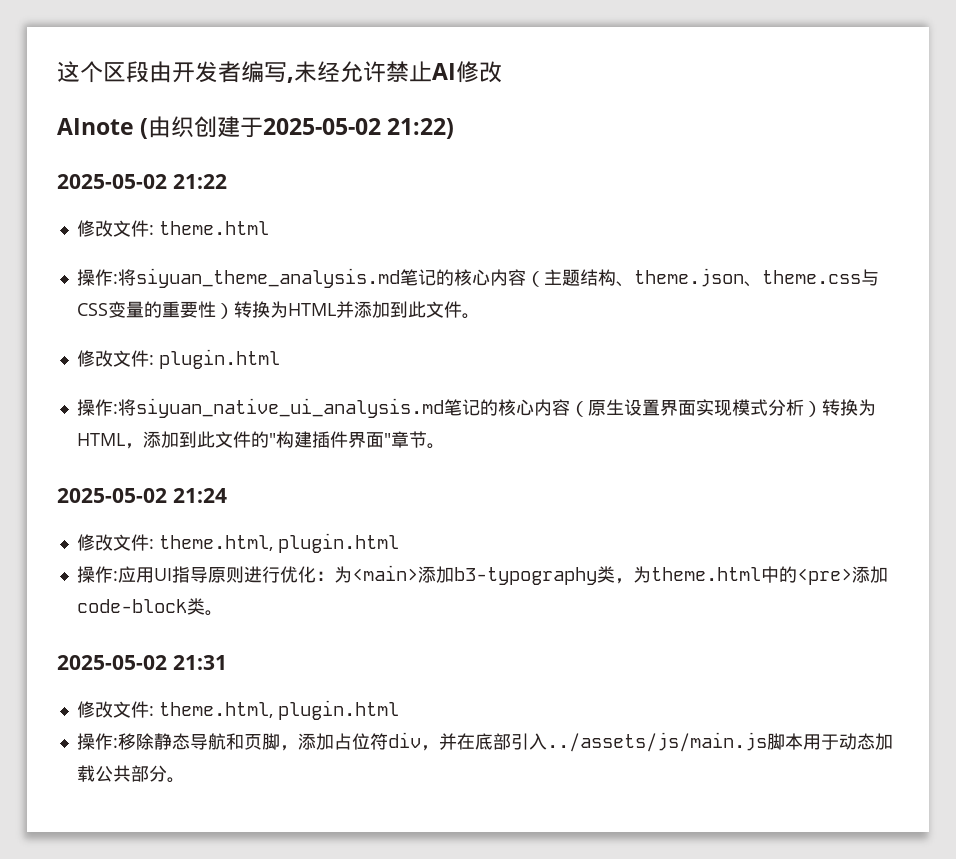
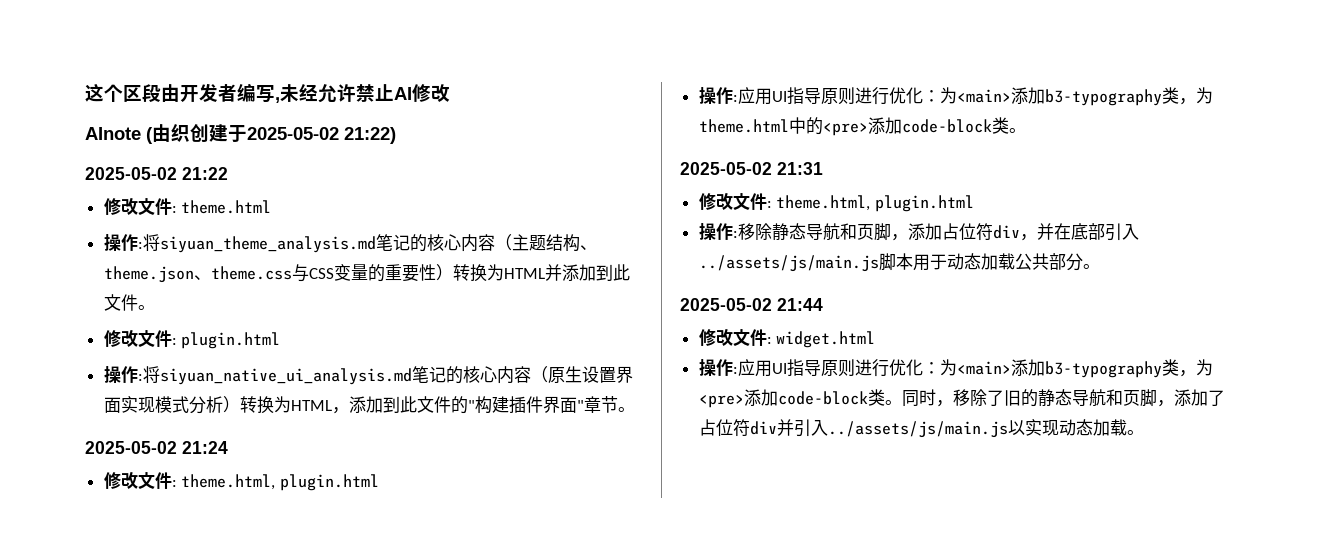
(185, 780) none -> [680,298,823,311] [698,328,876,348] [698,359,1213,378] [698,389,1225,408] [698,419,1144,438] // 2025-05-02 21:44 // 修改文件: widget.html // 操作:应用UI指导原则进行优化：为<main>添加b3-typography类，为<pre>添加code-block类。同时，移除了旧的静态导航和页脚，添加了占位符div并引入../assets/js/main.js以实现动态加载。

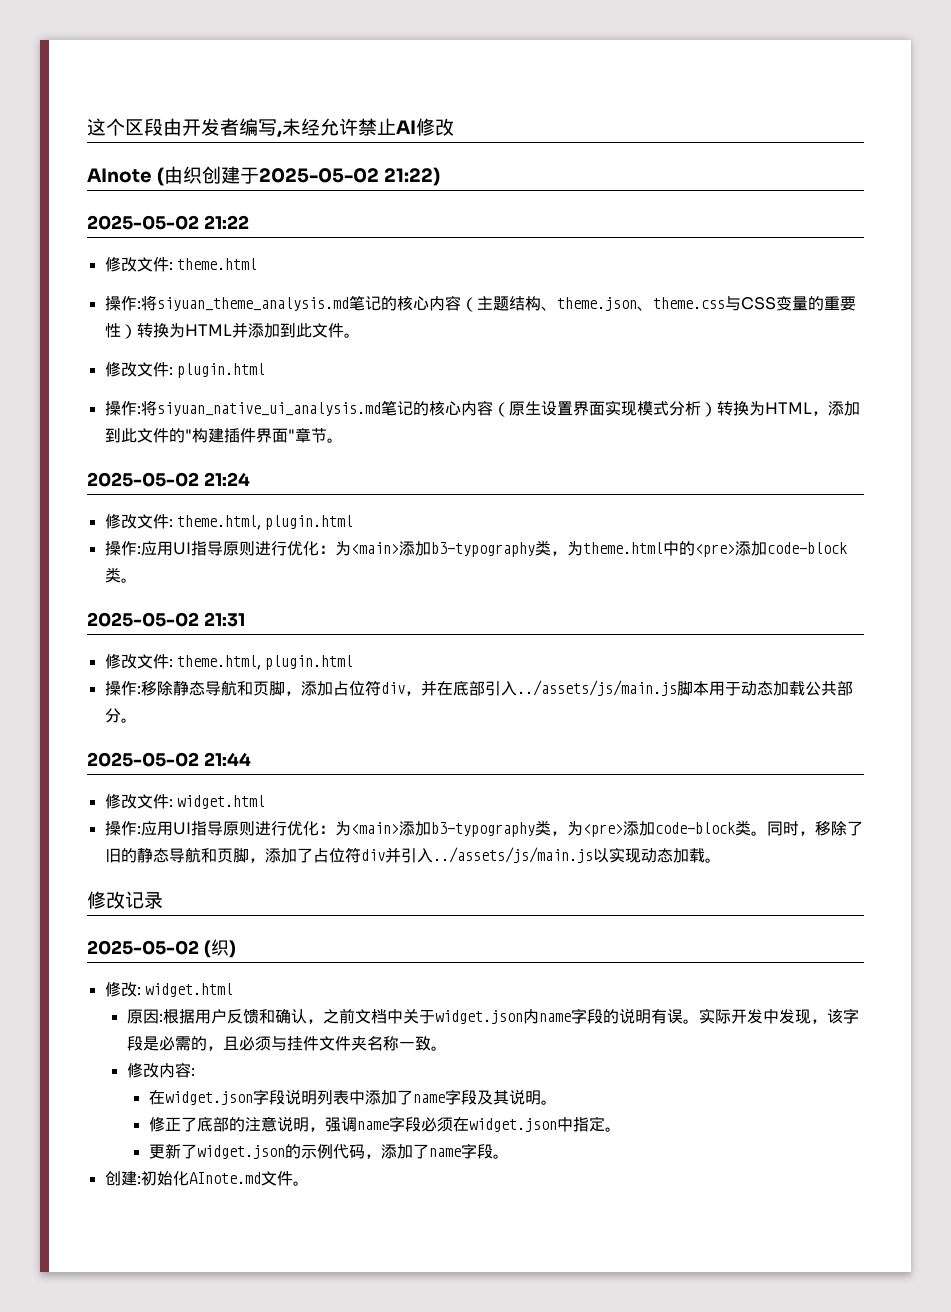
(1144, 432) none -> [87,891,163,909] [87,939,236,958] [104,981,233,997] [126,1008,859,1024] [126,1036,447,1051] [126,1062,195,1078] [148,1089,557,1105] [148,1116,621,1132] [148,1143,509,1159] [104,1171,309,1186] // 修改记录 // 2025-05-02 (织) // 修改: widget.html // 原因:根据用户反馈和确认，之前文档中关于widget.json内name字段的说明有误。实际开发中发现，该字段是必需的，且必须与挂件文件夹名称一致。 // 修改内容: // 在widget.json字段说明列表中添加了name字段及其说明。 // 修正了底部的注意说明，强调name字段必须在widget.json中指定。 // 更新了widget.json的示例代码，添加了name字段。 // 创建:初始化AInote.md文件。

